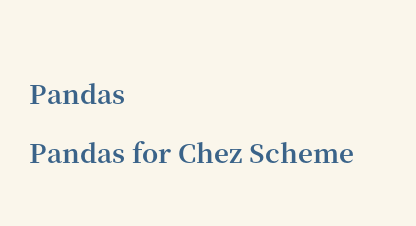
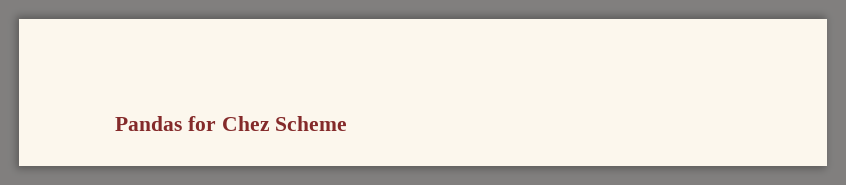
[29,83,125,104] [29,142,125,163] Pandas // Pandas -> [115,116,182,131] Pandas

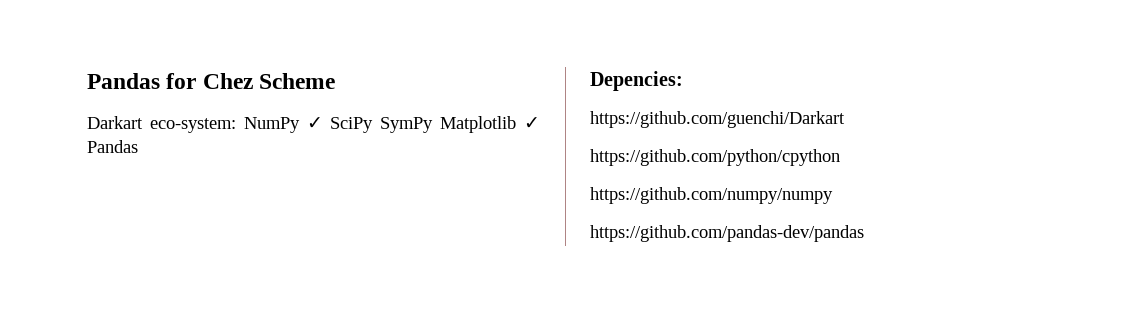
(348, 123) none -> [87,116,540,133] [87,140,138,153] [590,71,683,91] [590,111,845,128] [590,149,840,166] [590,187,833,204] [590,225,864,242] // Darkart eco-system: NumPy ✓ SciPy SymPy Matplotlib ✓ Pandas // Depencies: // https://github.com/guenchi/Darkart // https://github.com/python/cpython // https://github.com/numpy/numpy // https://github.com/pandas-dev/pandas

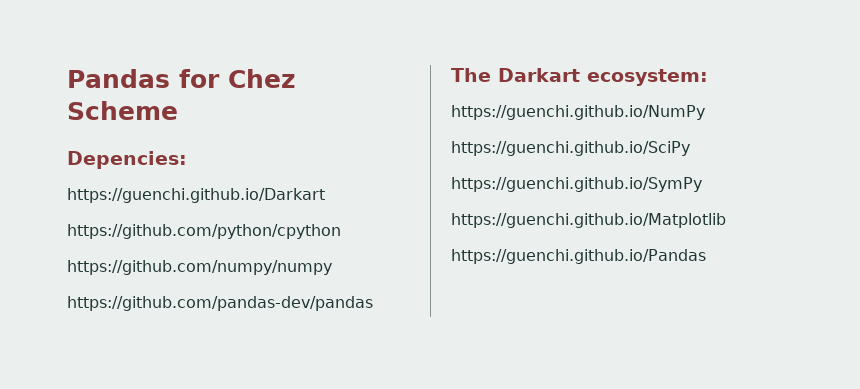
[87,116,540,133] [87,140,138,153] // Darkart eco-system: NumPy ✓ SciPy SymPy Matplotlib ✓ Pandas -> (178, 110) none
[590,111,845,128] https://github.com/guenchi/Darkart -> [67,188,325,203] https://guenchi.github.io/Darkart
(864, 233) none -> [451,68,708,86] [451,105,705,120] [451,141,690,156] [451,177,702,192] [451,213,726,228] [451,249,706,264] // The Darkart ecosystem: // https://guenchi.github.io/NumPy // https://guenchi.github.io/SciPy // https://guenchi.github.io/SymPy // https://guenchi.github.io/Matplotlib // https://guenchi.github.io/Pandas

